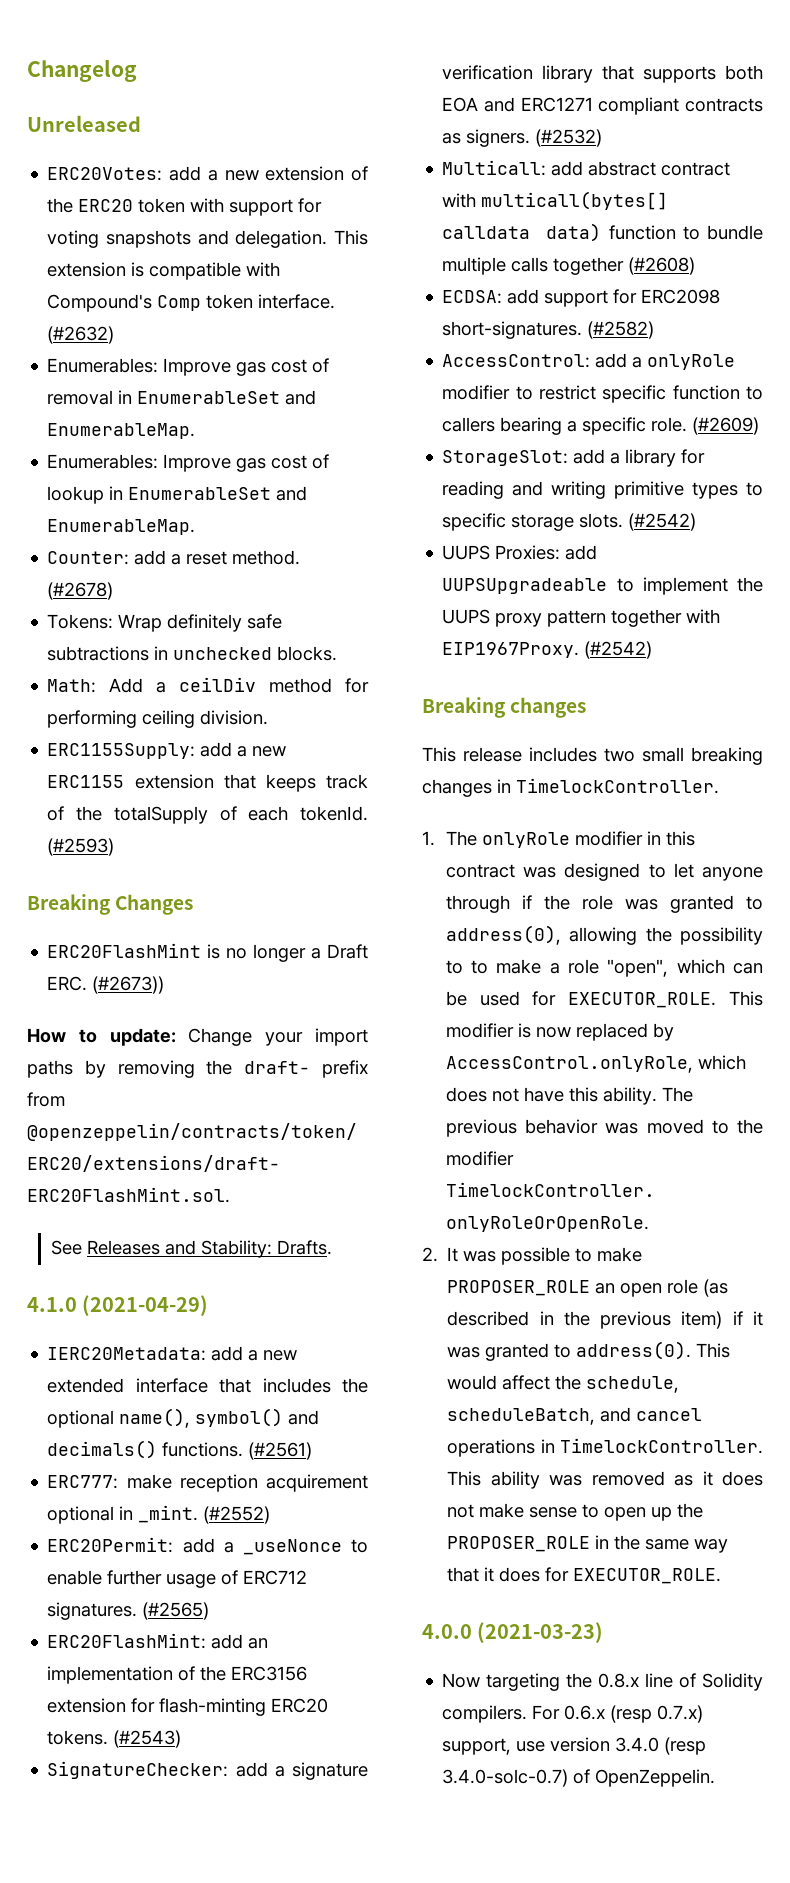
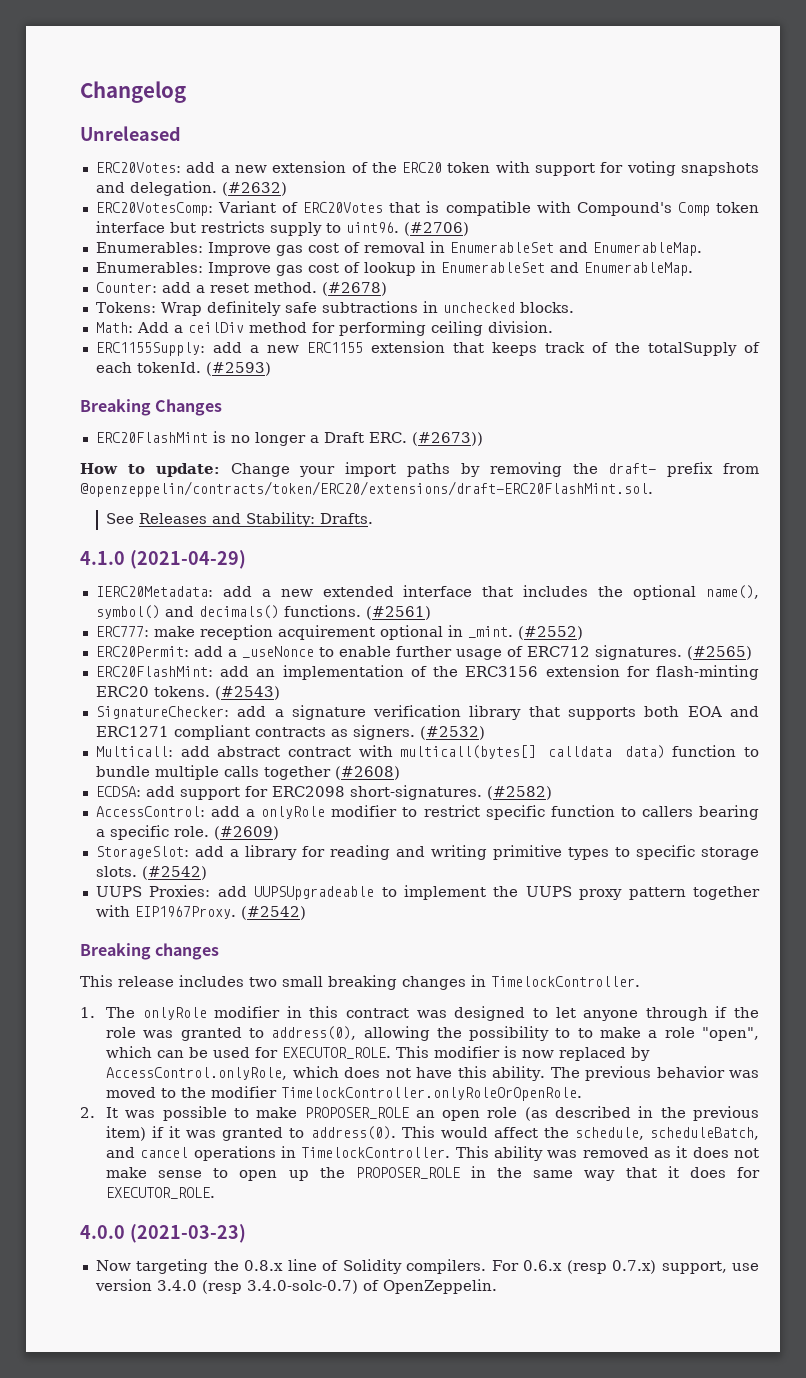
[334,230,368,245] [47,262,127,277] This extension -> [221,182,287,196] [95,201,421,216] (#2632) // ERC20VotesComp: Variant of ERC20Votes that
[258,294,336,309] [47,326,115,344] interface. (#2632) -> [95,221,469,236] interface but restricts supply to uint96. (#2706)

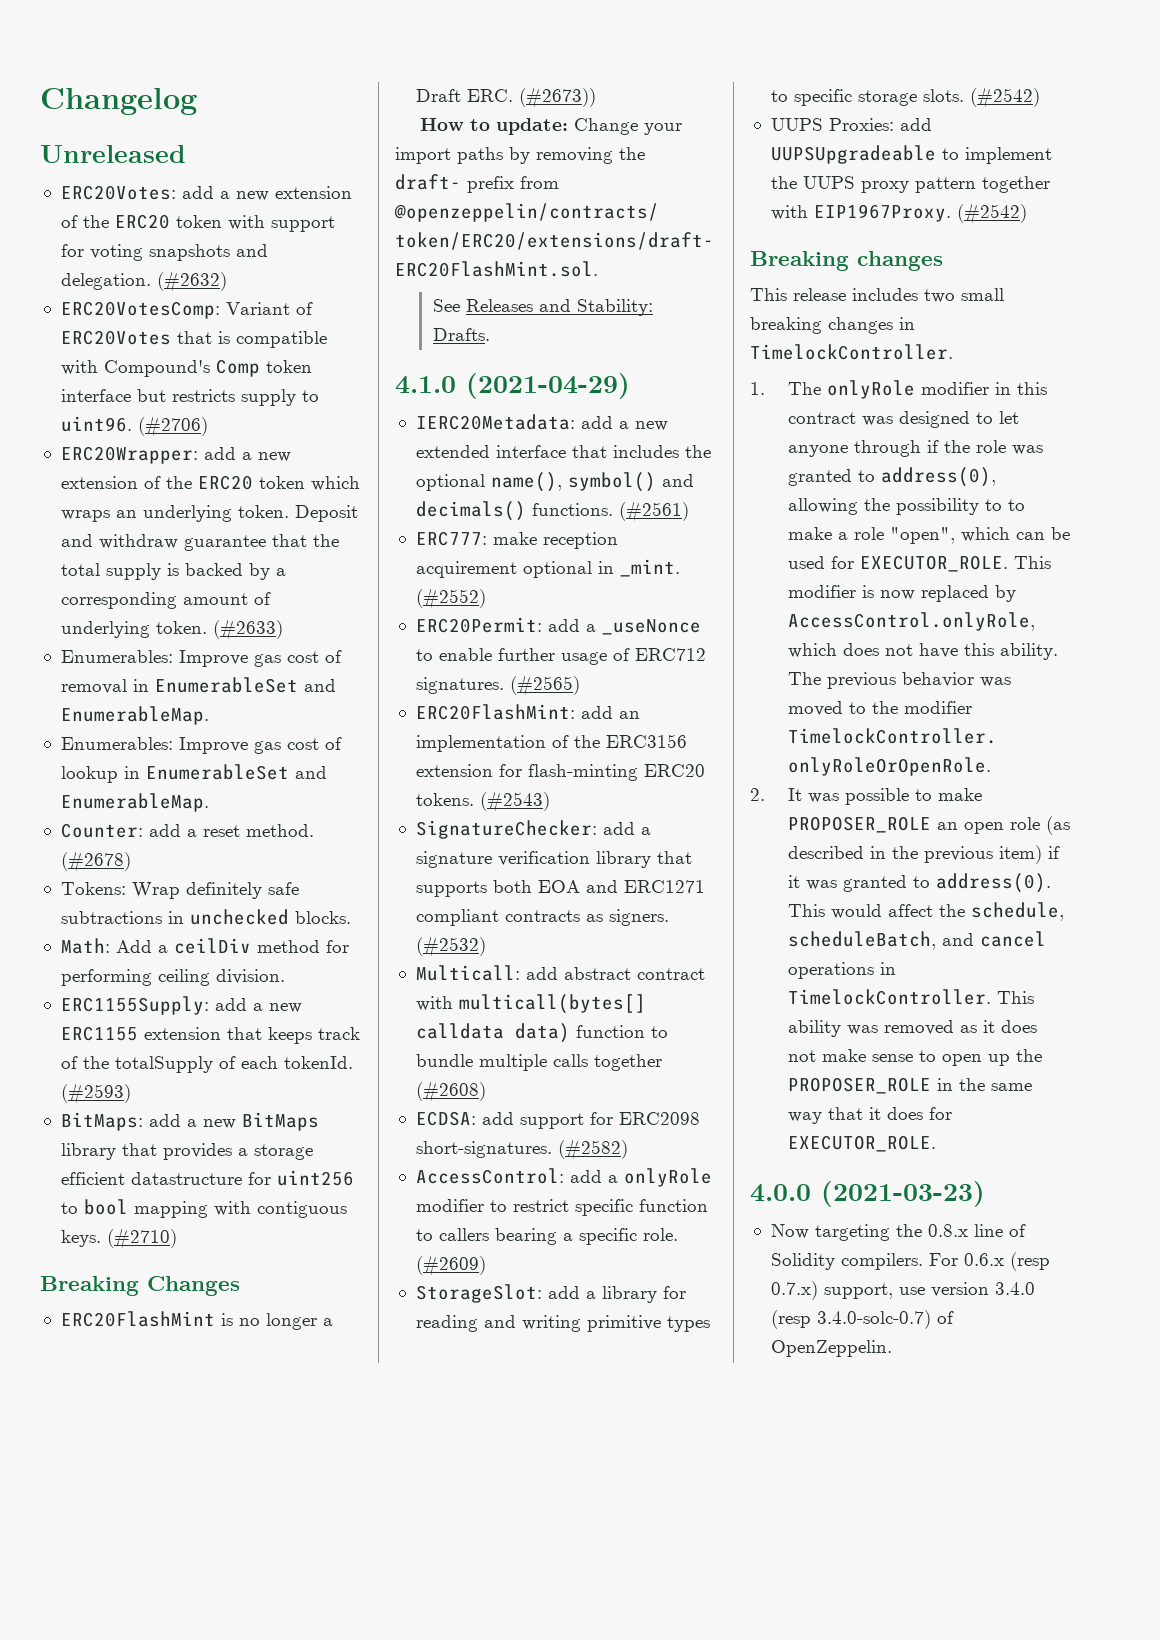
(469, 229) none -> [60,446,291,464] [60,475,360,491] [60,505,358,522] [60,534,339,551] [60,563,286,580] [60,592,271,609] [60,619,283,640] // ERC20Wrapper: add a new extension of the ERC20 token which wraps an underlying token. Deposit and withdraw guarantee that the total supply is backed by a corresponding amount of underlying token. (#2633)
(271, 369) none -> [60,1112,319,1131] [60,1143,313,1160] [60,1170,354,1186] [60,1199,347,1218] [60,1228,177,1249] // BitMaps: add a new BitMaps library that provides a storage efficient datastructure for uint256 to bool mapping with contiguous keys. (#2710)

